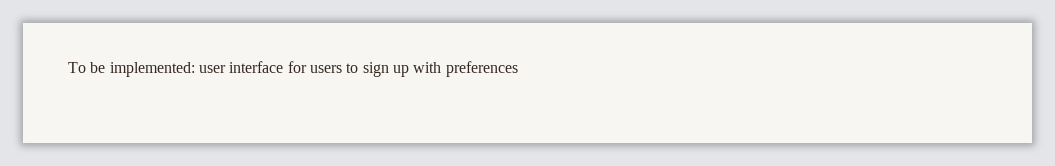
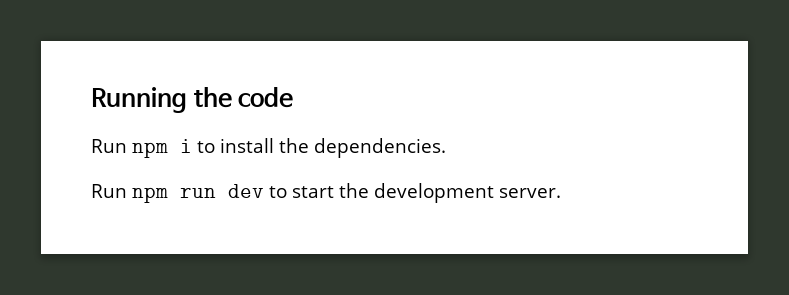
[68,61,518,77] To be implemented: user interface for users to sign up with preferences -> [91,87,294,113] [91,138,446,158] [91,183,561,203] Running the code // Run npm i to install the dependencies. // Run npm run dev to start the development server.

